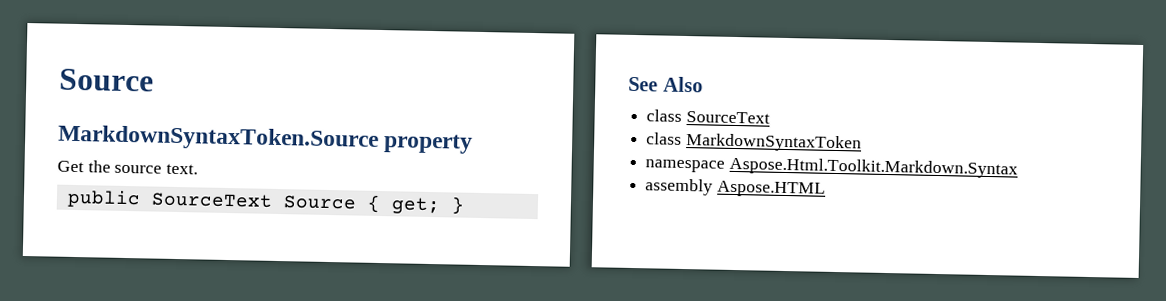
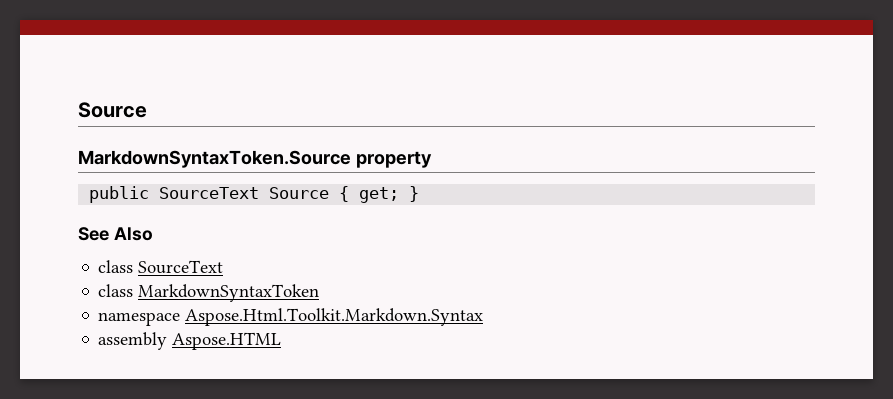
[57,160,199,175] // Get the source text. -> (432, 159) none

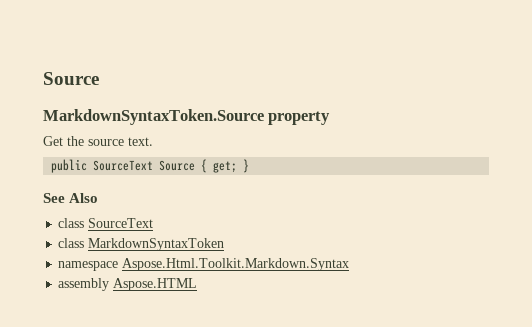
(432, 159) none -> [43,136,153,146] // Get the source text.

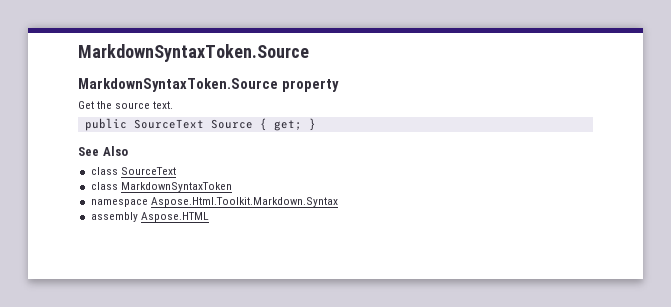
[43,72,99,85] Source -> [78,44,309,62] MarkdownSyntaxToken.Source

